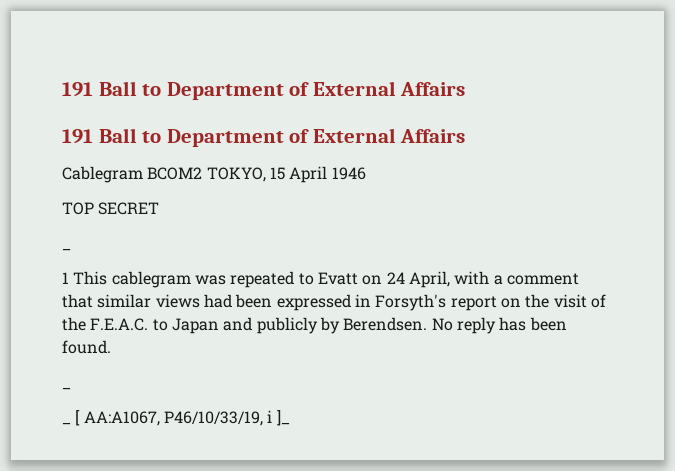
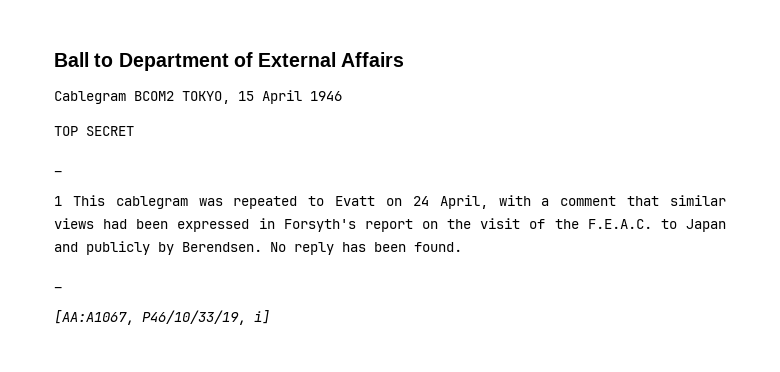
[62,81,466,100] [62,129,93,144] 191 Ball to Department of External Affairs // 191 -> (54, 59) none
[62,410,290,426] _ [ AA:A1067, P46/10/33/19, i ]_ -> [54,310,270,325] [AA:A1067, P46/10/33/19, i]

